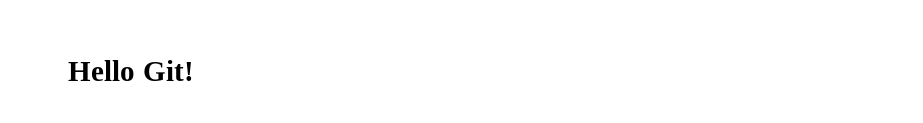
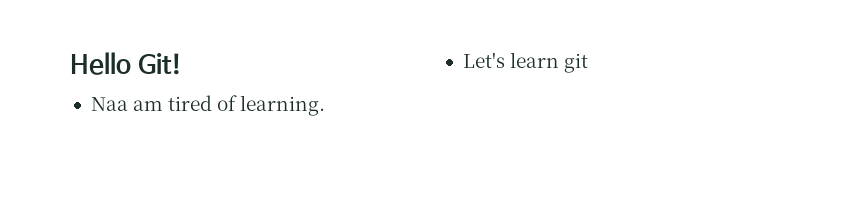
(194, 70) none -> [90,95,326,116] [462,52,589,73] // Naa am tired of learning. // Let's learn git

